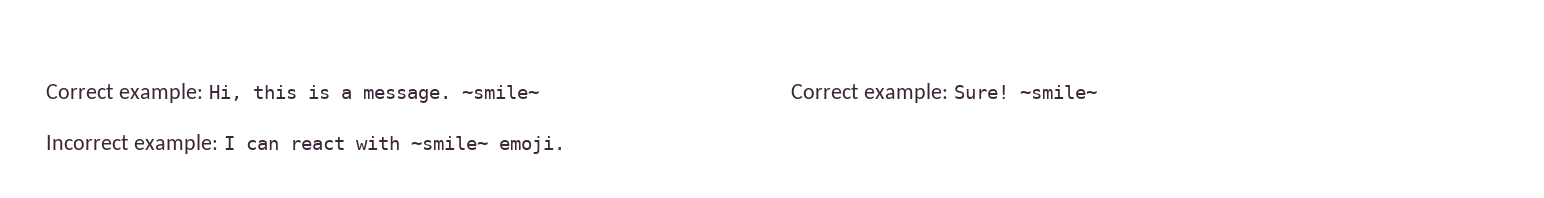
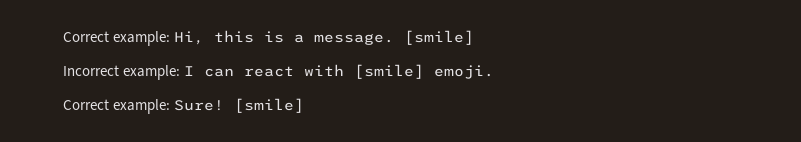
[461,85,539,99] ~smile~ -> [404,30,475,45] [smile]
[410,136,488,150] ~smile~ -> [354,64,425,79] [smile]
[1019,85,1097,99] ~smile~ -> [234,98,305,113] [smile]

